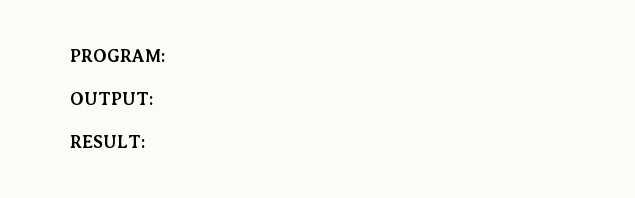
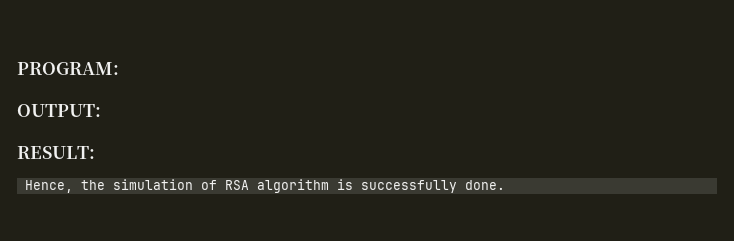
(145, 141) none -> [24,179,505,193] // Hence, the simulation of RSA algorithm is successfully done.

